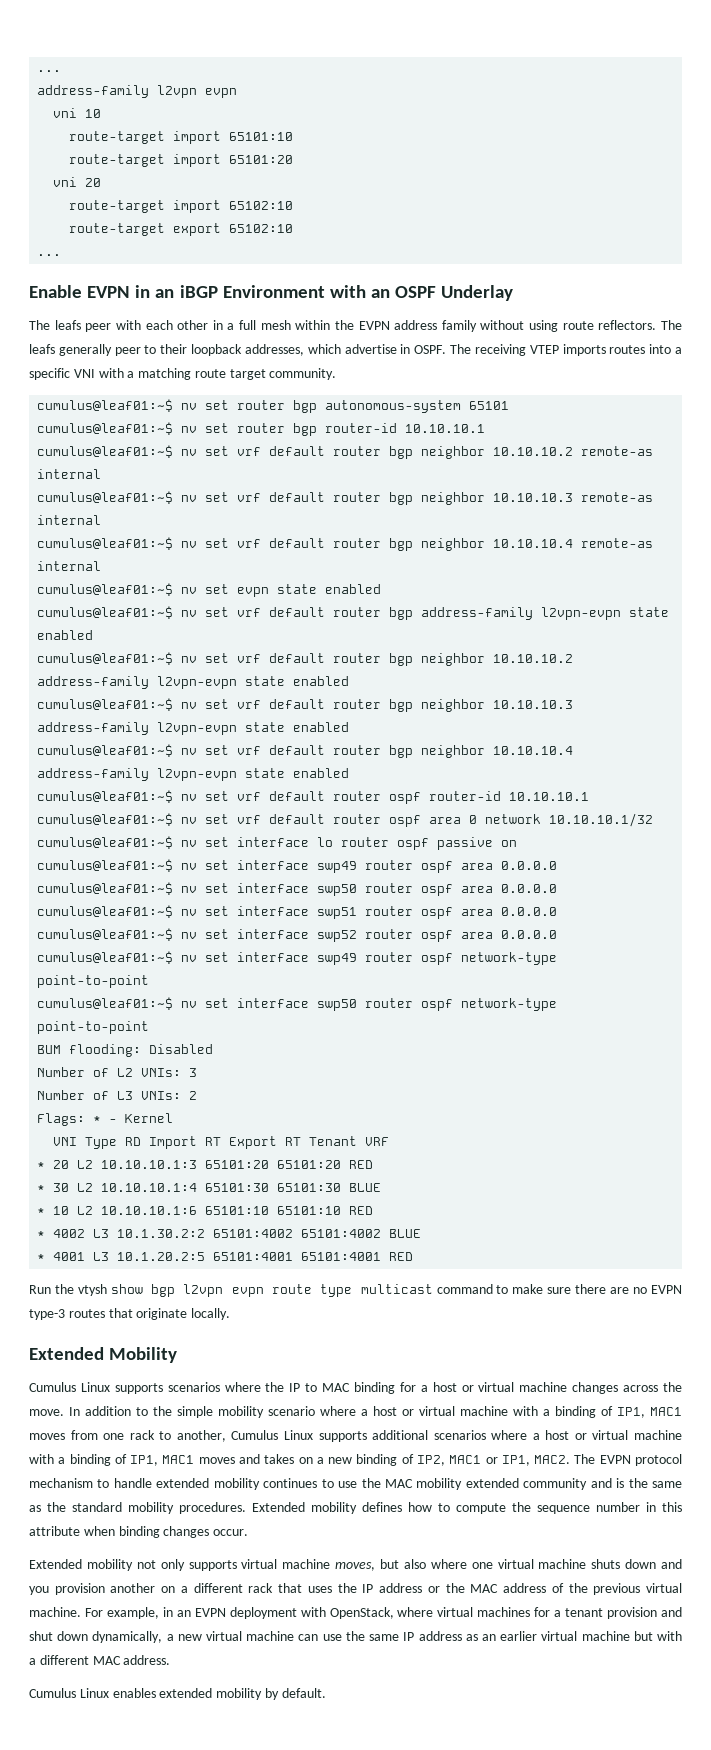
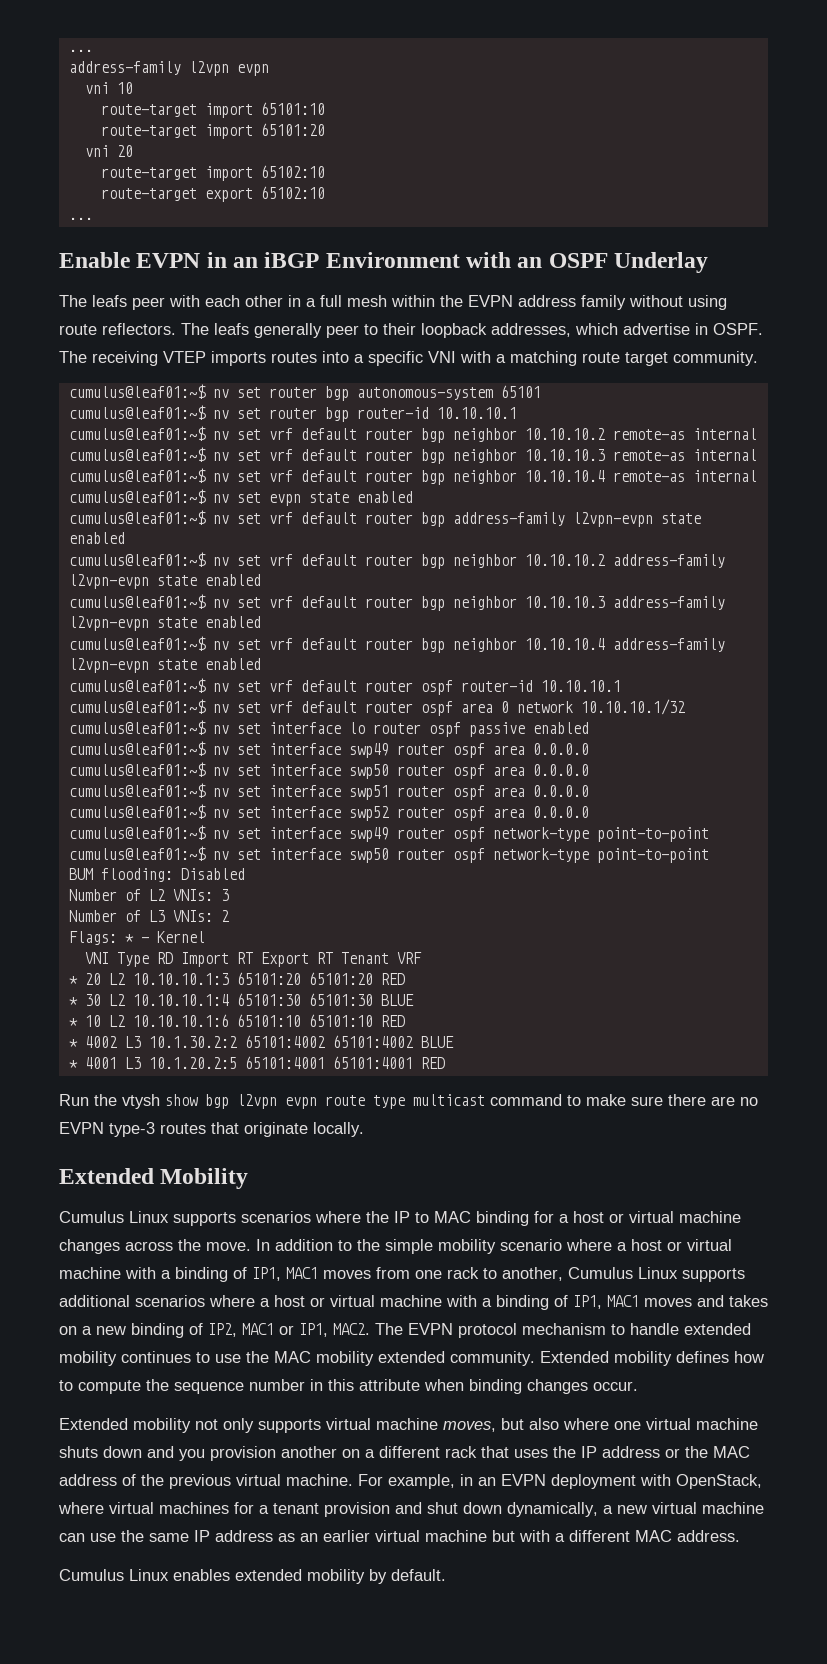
[501,840,518,847] on -> [532,722,589,734] enabled
[523,1478,682,1490] [29,1502,246,1514] community and is the same as the standard mobility procedures. -> [450,1351,535,1366] community.

